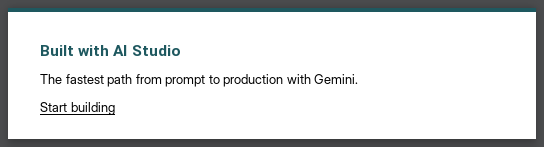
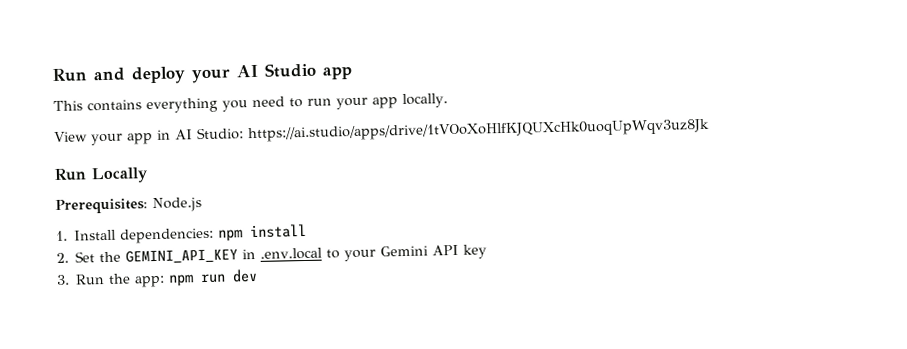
[40,45,181,56] [40,74,359,87] [40,102,115,115] Built with AI Studio // The fastest path from prompt to production with Gemini. // Start building -> [52,62,353,85] [53,93,448,114] [54,118,710,146] [54,167,149,184] [55,197,202,214] [56,223,308,244] [56,244,488,264] [56,268,259,288] Run and deploy your AI Studio app // This contains everything you need to run your app locally. // View your app in AI Studio: https://ai.studio/apps/drive/1tVOoXoHlfKJQUXcHk0uoqUpWqv3uz8Jk // Run Locally // Prerequisites: Node.js // 1. Install dependencies: npm install // 2. Set the GEMINI_API_KEY in .env.local to your Gemini API key // 3. Run the app: npm run dev

